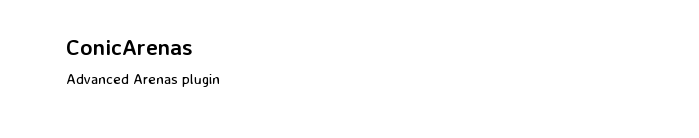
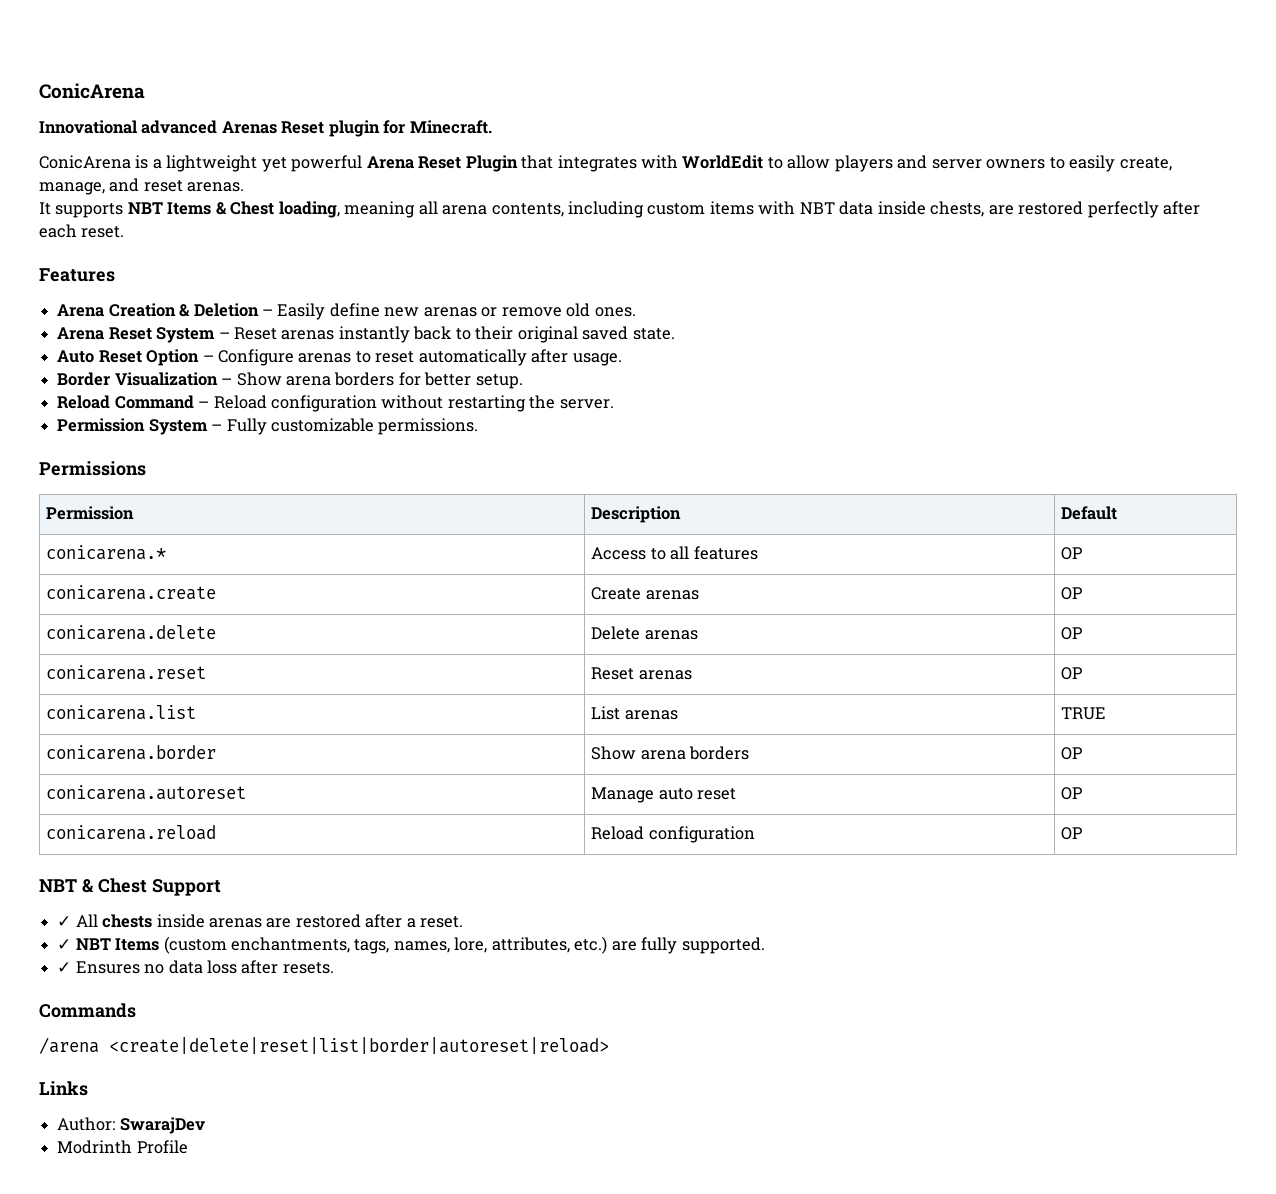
[66,40,193,55] [66,74,220,87] ConicArenas // Advanced Arenas plugin -> [39,83,145,99] [39,120,492,137] [39,155,1172,172] [39,178,245,195] [39,201,1201,218] [39,224,125,238] [39,268,115,282] [57,303,636,320] [57,326,675,343] [57,349,622,366] [57,372,523,389] [57,395,614,412] [57,418,479,435] [39,461,146,476] [46,506,135,520] [591,506,682,523] [1061,506,1118,520] [46,545,167,560] [591,546,758,560] [1061,547,1083,560] [46,585,217,600] [591,587,699,600] [1061,587,1083,600] [46,625,217,640] [591,626,698,640] [1061,627,1083,640] [46,665,207,680] [591,667,692,680] [1061,667,1083,680] [46,705,197,720] [591,706,678,720] [1061,707,1107,720] [46,745,217,760] [591,746,750,760] [1061,747,1083,760] [46,785,247,800] [591,787,737,803] [1061,787,1083,800] [46,825,217,840] [591,826,755,843] [1061,827,1083,840] [39,878,221,896] [57,914,464,928] [57,936,765,954] [57,960,334,974] [39,1003,136,1018] [39,1037,609,1054] [39,1081,88,1096] [57,1117,205,1134] [57,1140,188,1154] ConicArena // Innovational advanced Arenas Reset plugin for Minecraft. // ConicArena is a lightweight yet powerful Arena Reset Plugin that integrates with WorldEdit to allow players and server owners to easily create, manage, and reset arenas. // It supports NBT Items & Chest loading, meaning all arena contents, including custom items with NBT data inside chests, are restored perfectly after each reset. // Features // Arena Creation & Deletion – Easily define new arenas or remove old ones. // Arena Reset System – Reset arenas instantly back to their original saved state. // Auto Reset Option – Configure arenas to reset automatically after usage. // Border Visualization – Show arena borders for better setup. // Reload Command – Reload configuration without restarting the server. // Permission System – Fully customizable permissions. // Permissions // Permission | Description | Default // conicarena.* | Access to all features | OP // conicarena.create | Create arenas | OP // conicarena.delete | Delete arenas | OP // conicarena.reset | Reset arenas | OP // conicarena.list | List arenas | TRUE // conicarena.border | Show arena borders | OP // conicarena.autoreset | Manage auto reset | OP // conicarena.reload | Reload configuration | OP // NBT & Chest Support // ✓ All chests inside arenas are restored after a reset. // ✓ NBT Items (custom enchantments, tags, names, lore, attributes, etc.) are fully supported. // ✓ Ensures no data loss after resets. // Commands // /arena <create|delete|reset|list|border|autoreset|reload> // Links // Author: SwarajDev // Modrinth Profile

